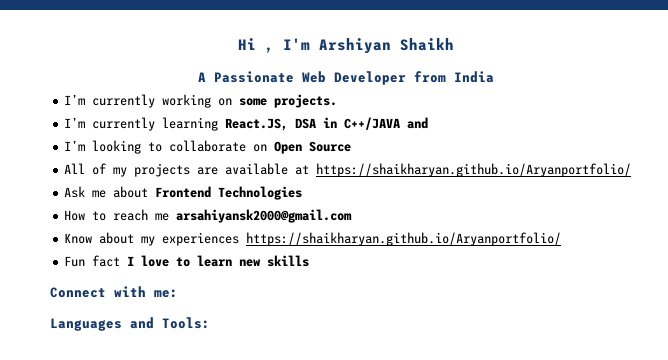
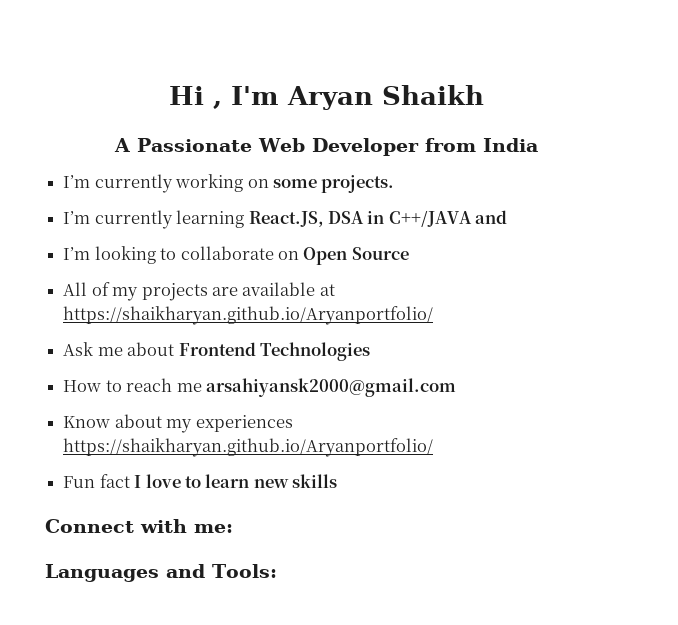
[319,38,391,54] Arshiyan -> [287,86,373,110] Aryan

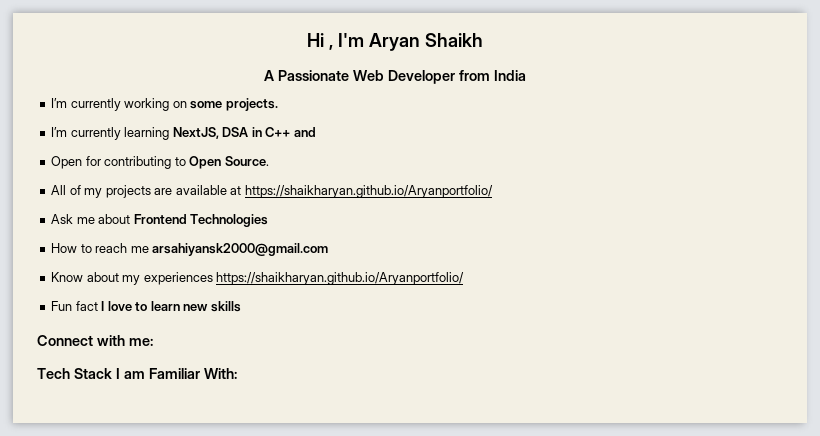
[248,211,324,227] React.JS, -> [172,127,219,139] NextJS,
[388,210,472,227] C++/JAVA -> [265,127,291,137] C++
[63,246,409,265] I’m looking to collaborate on Open Source -> [51,156,269,169] Open for contributing to Open Source.
[45,564,277,582] Languages and Tools: -> [37,368,237,379] Tech Stack I am Familiar With:

